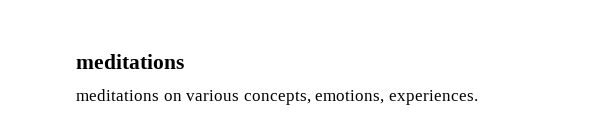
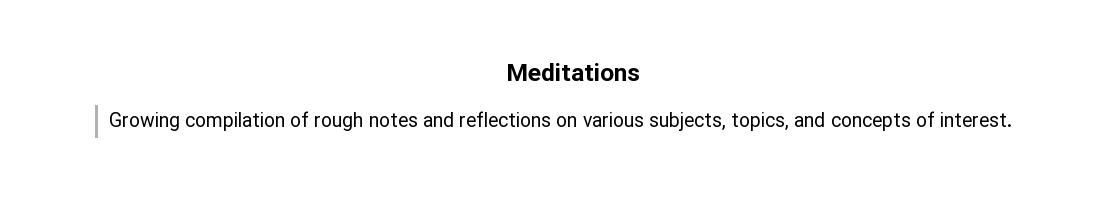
[76,54,184,69] [76,89,478,105] meditations // meditations on various concepts, emotions, experiences. -> [505,63,640,81] [108,111,1013,131] Meditations // Growing compilation of rough notes and reflections on various subjects, topics, and concepts of interest.

